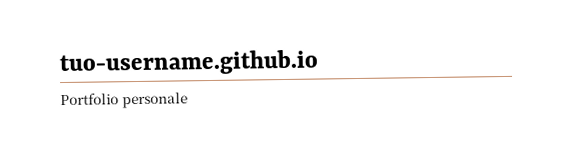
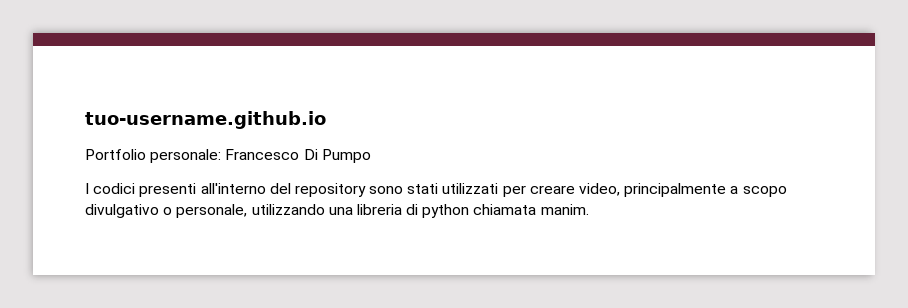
[121,92,188,109] personale -> [150,149,371,163] [85,183,787,197] [85,204,589,218] personale: Francesco Di Pumpo // I codici presenti all'interno del repository sono stati utilizzati per creare video, principalmente a scopo divulgativo o personale, utilizzando una libreria di python chiamata manim.

